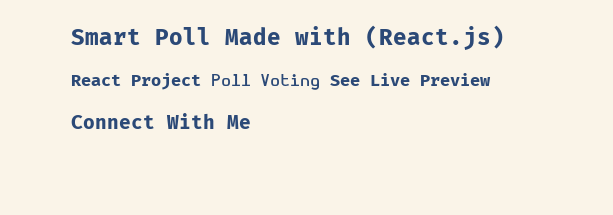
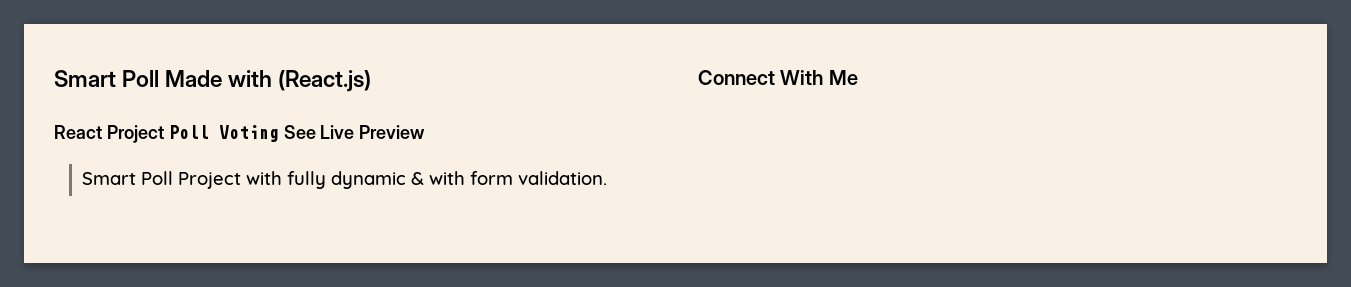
(491, 79) none -> [82,171,608,189] // Smart Poll Project with fully dynamic & with form validation.

